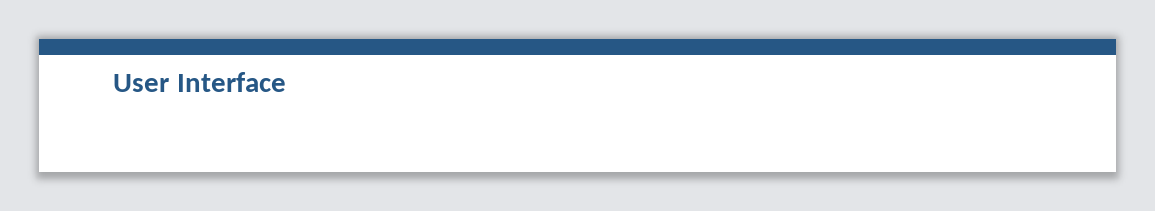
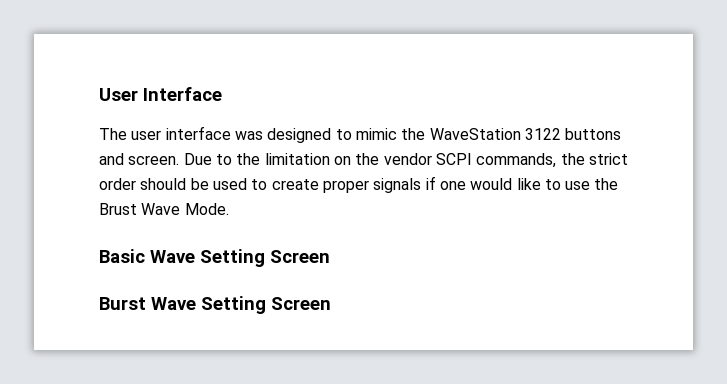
(286, 82) none -> [99,126,622,143] [99,153,628,168] [99,176,619,193] [99,203,229,215] [99,249,330,267] [99,296,331,314] // The user interface was designed to mimic the WaveStation 3122 buttons and screen. Due to the limitation on the vendor SCPI commands, the strict order should be used to create proper signals if one would like to use the Brust Wave Mode. // Basic Wave Setting Screen // Burst Wave Setting Screen

